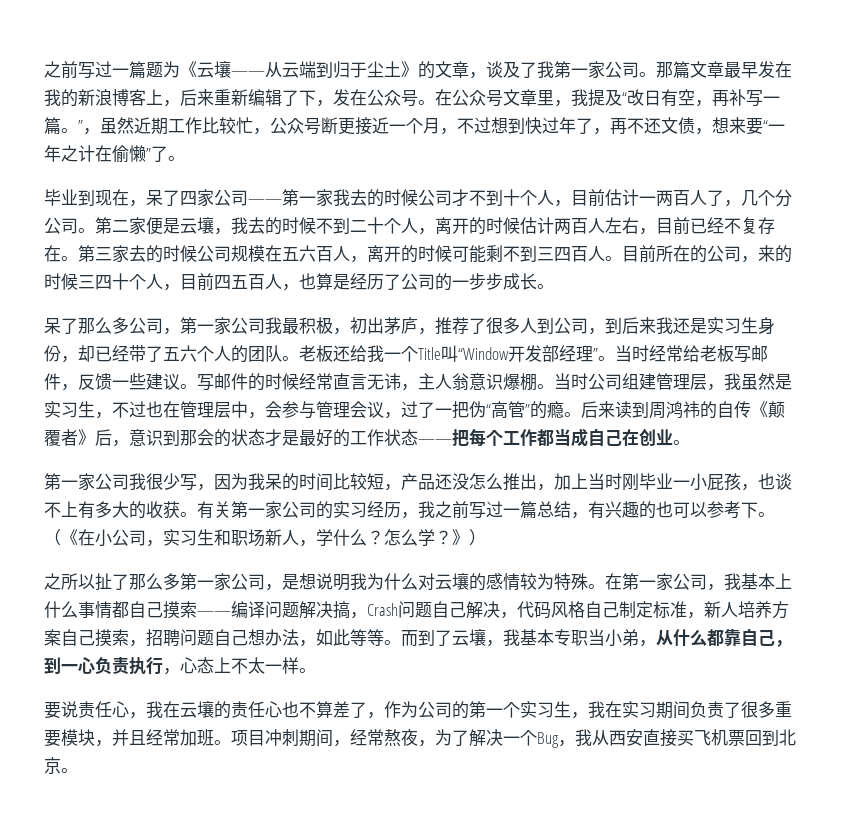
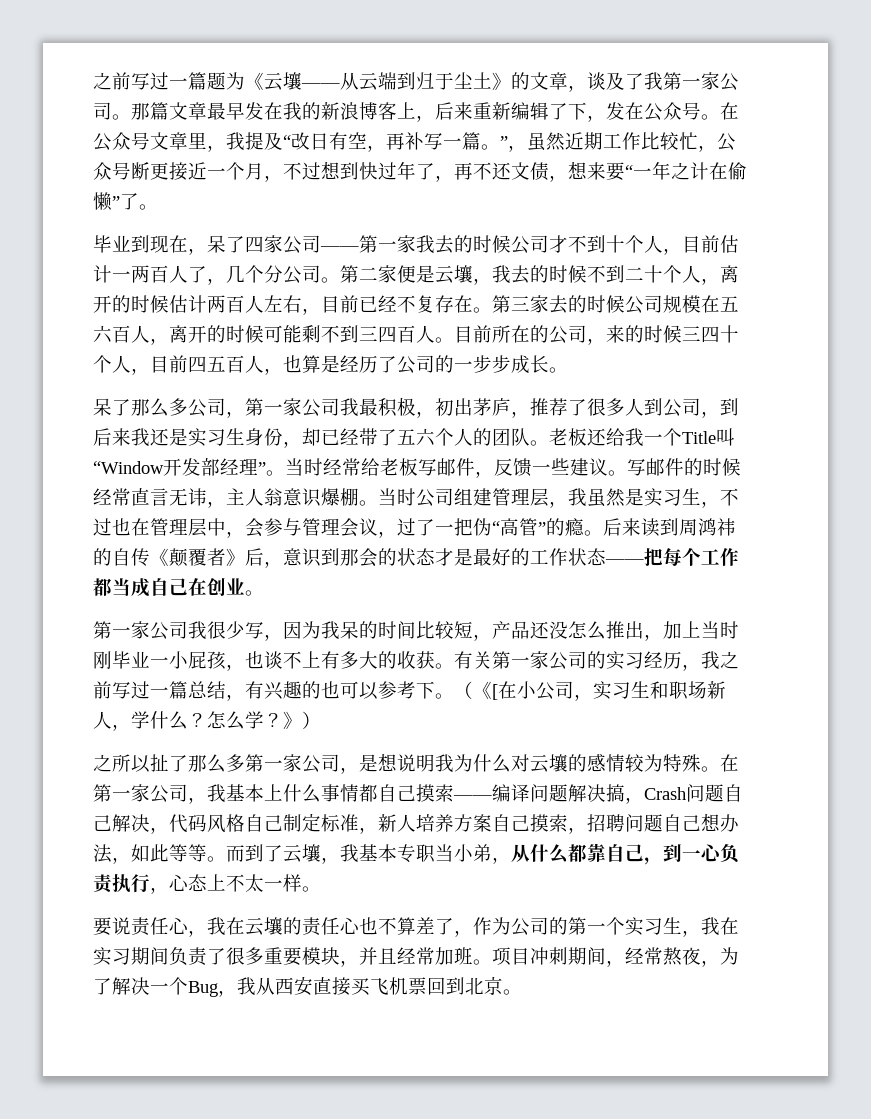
(78, 537) none -> [492,684,498,700] [

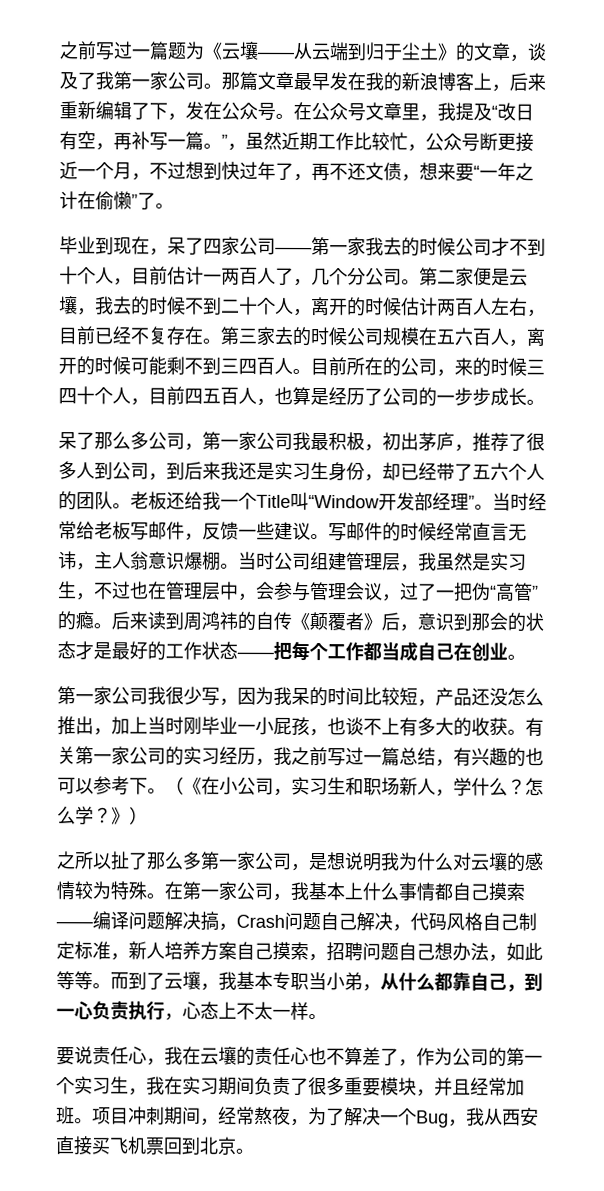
[492,684,498,700] [ -> (202, 786) none

